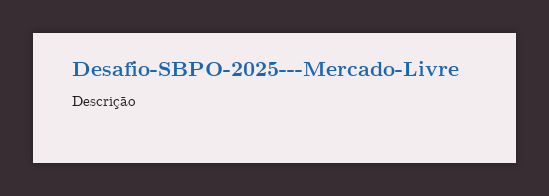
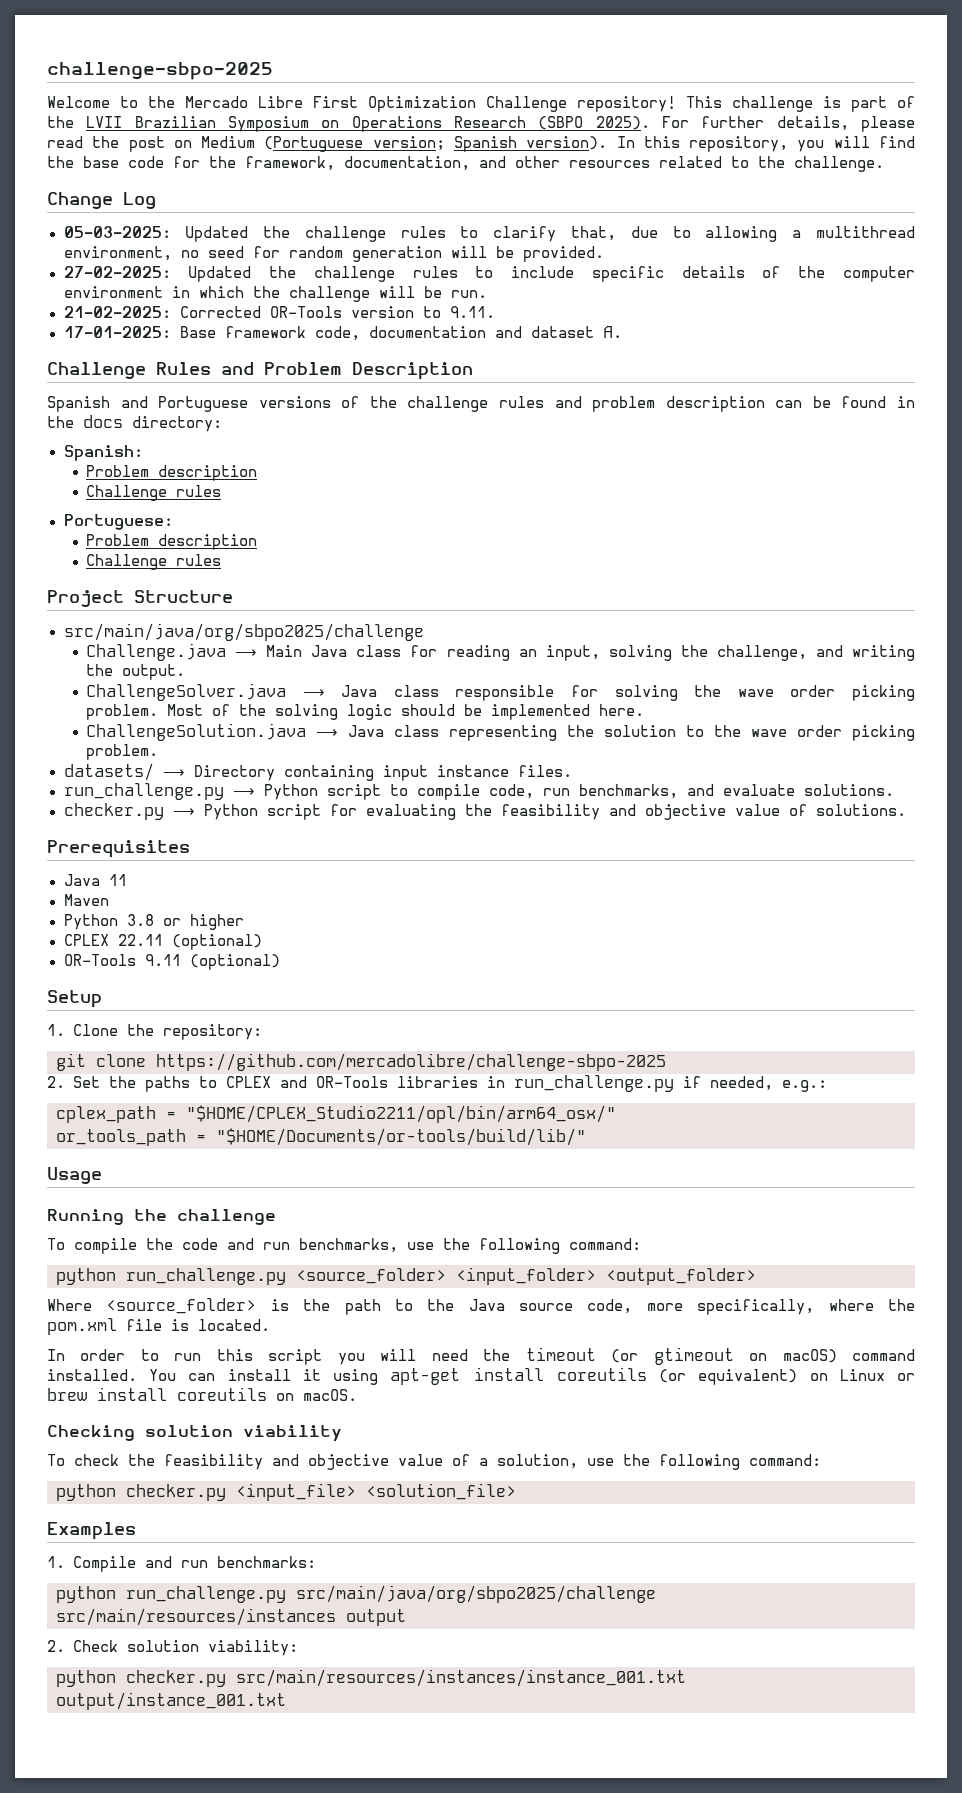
[72,61,459,76] [72,96,136,109] Desafio-SBPO-2025---Mercado-Livre // Descrição -> [47,62,273,80] [47,96,915,112] [47,116,916,132] [47,136,916,152] [47,156,884,172] [47,192,156,209] [63,226,915,242] [63,246,604,262] [63,266,915,282] [63,286,487,302] [63,306,495,318] [63,326,622,341] [47,362,473,380] [47,396,915,412] [47,415,222,432] [63,445,143,461] [86,465,258,481] [86,485,222,501] [63,514,173,530] [86,534,258,550] [86,554,222,570] [47,590,233,607] [63,623,424,641] [86,643,916,661] [86,664,186,680] [86,683,916,701] [86,704,645,720] [86,723,915,741] [86,744,159,760] [63,763,572,781] [63,783,894,800] [63,803,906,820] [47,840,190,858] [63,874,127,886] [63,894,109,906] [63,914,244,930] [63,934,262,950] [63,954,280,970] [47,990,102,1008] [47,1024,262,1040] [56,1053,666,1071] [47,1075,827,1092] [56,1105,616,1123] [56,1128,586,1146] [47,1167,102,1184] [47,1209,276,1225] [47,1238,641,1254] [56,1267,756,1285] [47,1298,915,1315] [47,1318,270,1335] [47,1347,915,1365] [47,1367,915,1385] [47,1387,357,1401] [47,1425,342,1442] [47,1454,821,1470] [56,1483,516,1501] [47,1522,136,1540] [47,1556,316,1572] [56,1585,656,1603] [56,1608,406,1626] [47,1640,298,1656] [56,1669,686,1687] [56,1692,286,1710] challenge-sbpo-2025 // Welcome to the Mercado Libre First Optimization Challenge repository! This challenge is part of the LVII Brazilian Symposium on Operations Research (SBPO 2025). For further details, please read the post on Medium (Portuguese version; Spanish version). In this repository, you will find the base code for the framework, documentation, and other resources related to the challenge. // Change Log // 05-03-2025: Updated the challenge rules to clarify that, due to allowing a multithread environment, no seed for random generation will be provided. // 27-02-2025: Updated the challenge rules to include specific details of the computer environment in which the challenge will be run. // 21-02-2025: Corrected OR-Tools version to 9.11. // 17-01-2025: Base framework code, documentation and dataset A. // Challenge Rules and Problem Description // Spanish and Portuguese versions of the challenge rules and problem description can be found in the docs directory: // Spanish: // Problem description // Challenge rules // Portuguese: // Problem description // Challenge rules // Project Structure // src/main/java/org/sbpo2025/challenge // Challenge.java ⟶ Main Java class for reading an input, solving the challenge, and writing the output. // ChallengeSolver.java ⟶ Java class responsible for solving the wave order picking problem. Most of the solving logic should be implemented here. // ChallengeSolution.java ⟶ Java class representing the solution to the wave order picking problem. // datasets/ ⟶ Directory containing input instance files. // run_challenge.py ⟶ Python script to compile code, run benchmarks, and evaluate solutions. // checker.py ⟶ Python script for evaluating the feasibility and objective value of solutions. // Prerequisites // Java 11 // Maven // Python 3.8 or higher // CPLEX 22.11 (optional) // OR-Tools 9.11 (optional) // Setup // 1. Clone the repository: // git clone https://github.com/mercadolibre/challenge-sbpo-2025 // 2. Set the paths to CPLEX and OR-Tools libraries in run_challenge.py if needed, e.g.: // cplex_path = "$HOME/CPLEX_Studio2211/opl/bin/arm64_osx/" // or_tools_path = "$HOME/Documents/or-tools/build/lib/" // Usage // Running the challenge // To compile the code and run benchmarks, use the following command: // python run_challenge.py <source_folder> <input_folder> <output_folder> // Where <source_folder> is the path to the Java source code, more specifically, where the pom.xml file is located. // In order to run this script you will need the timeout (or gtimeout on macOS) command installed. You can install it using apt-get install coreutils (or equivalent) on Linux or brew install coreutils on macOS. // Checking solution viability // To check the feasibility and objective value of a solution, use the following command: // python checker.py <input_file> <solution_file> // Examples // 1. Compile and run benchmarks: // python run_challenge.py src/main/java/org/sbpo2025/challenge src/main/resources/instances output // 2. Check solution viability: // python checker.py src/main/resources/instances/instance_001.txt output/instance_001.txt

